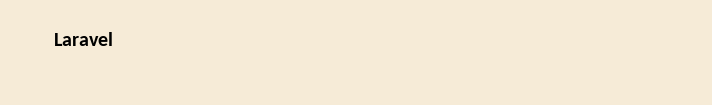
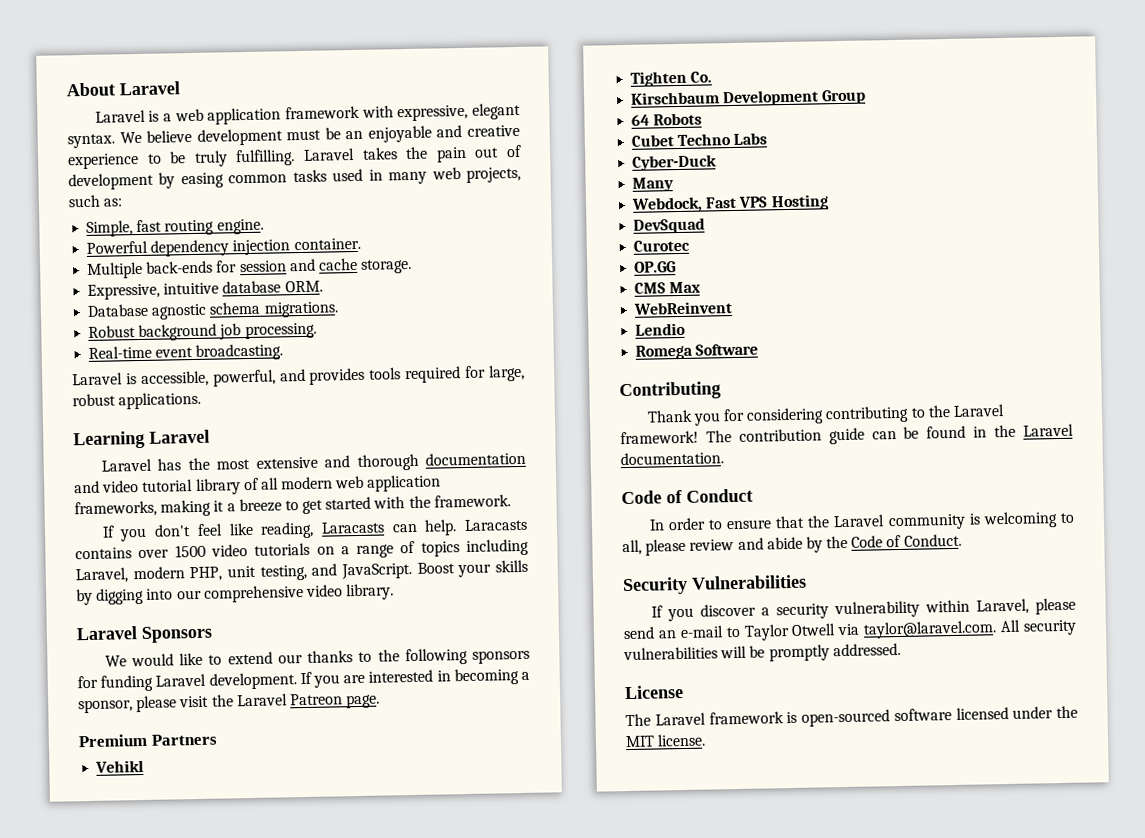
[54,32,113,46] Laravel -> [66,81,180,97] [94,102,521,125] [67,124,520,149] [68,144,523,170] [68,166,521,191] [68,194,123,208] [86,218,264,237] [86,237,361,257] [87,257,413,279] [87,280,323,300] [87,301,339,320] [88,322,317,342] [88,343,284,361] [72,364,526,387] [72,391,202,410] [73,429,210,450] [100,451,526,472] [74,474,442,495] [74,494,511,518] [101,518,528,542] [75,538,529,560] [75,559,528,584] [76,583,395,606] [76,625,213,644] [104,647,531,667] [77,668,530,692] [78,693,381,714] [78,733,217,748] [95,759,145,773] [630,70,713,87] [630,89,867,107] [631,112,703,126] [631,132,768,147] [632,154,718,171] [632,177,675,192] [631,194,829,213] [633,217,706,234] [633,239,691,252] [634,261,677,273] [634,281,702,294] [633,301,734,315] [635,322,687,336] [635,343,759,360] [619,381,721,401] [646,404,1006,426] [620,423,1074,445] [620,451,724,466] [621,488,753,505] [648,511,1075,531] [622,533,962,556] [622,574,807,596] [650,597,1076,622] [623,619,1077,641] [623,642,901,662] [624,685,684,700] [625,705,1078,727] [625,733,707,748] About Laravel // Laravel is a web application framework with expressive, elegant syntax. We believe development must be an enjoyable and creative experience to be truly fulfilling. Laravel takes the pain out of development by easing common tasks used in many web projects, such as: // Simple, fast routing engine. // Powerful dependency injection container. // Multiple back-ends for session and cache storage. // Expressive, intuitive database ORM. // Database agnostic schema migrations. // Robust background job processing. // Real-time event broadcasting. // Laravel is accessible, powerful, and provides tools required for large, robust applications. // Learning Laravel // Laravel has the most extensive and thorough documentation and video tutorial library of all modern web application frameworks, making it a breeze to get started with the framework. // If you don't feel like reading, Laracasts can help. Laracasts contains over 1500 video tutorials on a range of topics including Laravel, modern PHP, unit testing, and JavaScript. Boost your skills by digging into our comprehensive video library. // Laravel Sponsors // We would like to extend our thanks to the following sponsors for funding Laravel development. If you are interested in becoming a sponsor, please visit the Laravel Patreon page. // Premium Partners // Vehikl // Tighten Co. // Kirschbaum Development Group // 64 Robots // Cubet Techno Labs // Cyber-Duck // Many // Webdock, Fast VPS Hosting // DevSquad // Curotec // OP.GG // CMS Max // WebReinvent // Lendio // Romega Software // Contributing // Thank you for considering contributing to the Laravel framework! The contribution guide can be found in the Laravel documentation. // Code of Conduct // In order to ensure that the Laravel community is welcoming to all, please review and abide by the Code of Conduct. // Security Vulnerabilities // If you discover a security vulnerability within Laravel, please send an e-mail to Taylor Otwell via taylor@laravel.com. All security vulnerabilities will be promptly addressed. // License // The Laravel framework is open-sourced software licensed under the MIT license.

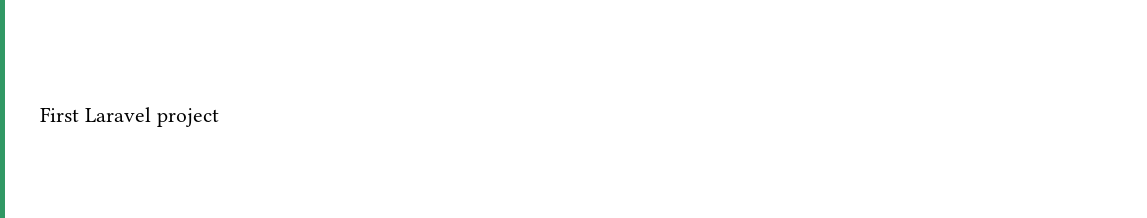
[66,81,180,97] [94,102,521,125] [67,124,520,149] [68,144,523,170] [68,166,521,191] [68,194,123,208] [86,218,264,237] [86,237,361,257] [87,257,413,279] [87,280,323,300] [87,301,339,320] [88,322,317,342] [88,343,284,361] [72,364,526,387] [72,391,202,410] [73,429,210,450] [100,451,526,472] [74,474,442,495] [74,494,511,518] [101,518,528,542] [75,538,529,560] [75,559,528,584] [76,583,395,606] [76,625,213,644] [104,647,531,667] [77,668,530,692] [78,693,381,714] [78,733,217,748] [95,759,145,773] [630,70,713,87] [630,89,867,107] [631,112,703,126] [631,132,768,147] [632,154,718,171] [632,177,675,192] [631,194,829,213] [633,217,706,234] [633,239,691,252] [634,261,677,273] [634,281,702,294] [633,301,734,315] [635,322,687,336] [635,343,759,360] [619,381,721,401] [646,404,1006,426] [620,423,1074,445] [620,451,724,466] [621,488,753,505] [648,511,1075,531] [622,533,962,556] [622,574,807,596] [650,597,1076,622] [623,619,1077,641] [623,642,901,662] [624,685,684,700] [625,705,1078,727] [625,733,707,748] About Laravel // Laravel is a web application framework with expressive, elegant syntax. We believe development must be an enjoyable and creative experience to be truly fulfilling. Laravel takes the pain out of development by easing common tasks used in many web projects, such as: // Simple, fast routing engine. // Powerful dependency injection container. // Multiple back-ends for session and cache storage. // Expressive, intuitive database ORM. // Database agnostic schema migrations. // Robust background job processing. // Real-time event broadcasting. // Laravel is accessible, powerful, and provides tools required for large, robust applications. // Learning Laravel // Laravel has the most extensive and thorough documentation and video tutorial library of all modern web application frameworks, making it a breeze to get started with the framework. // If you don't feel like reading, Laracasts can help. Laracasts contains over 1500 video tutorials on a range of topics including Laravel, modern PHP, unit testing, and JavaScript. Boost your skills by digging into our comprehensive video library. // Laravel Sponsors // We would like to extend our thanks to the following sponsors for funding Laravel development. If you are interested in becoming a sponsor, please visit the Laravel Patreon page. // Premium Partners // Vehikl // Tighten Co. // Kirschbaum Development Group // 64 Robots // Cubet Techno Labs // Cyber-Duck // Many // Webdock, Fast VPS Hosting // DevSquad // Curotec // OP.GG // CMS Max // WebReinvent // Lendio // Romega Software // Contributing // Thank you for considering contributing to the Laravel framework! The contribution guide can be found in the Laravel documentation. // Code of Conduct // In order to ensure that the Laravel community is welcoming to all, please review and abide by the Code of Conduct. // Security Vulnerabilities // If you discover a security vulnerability within Laravel, please send an e-mail to Taylor Otwell via taylor@laravel.com. All security vulnerabilities will be promptly addressed. // License // The Laravel framework is open-sourced software licensed under the MIT license. -> [40,107,219,127] First Laravel project

